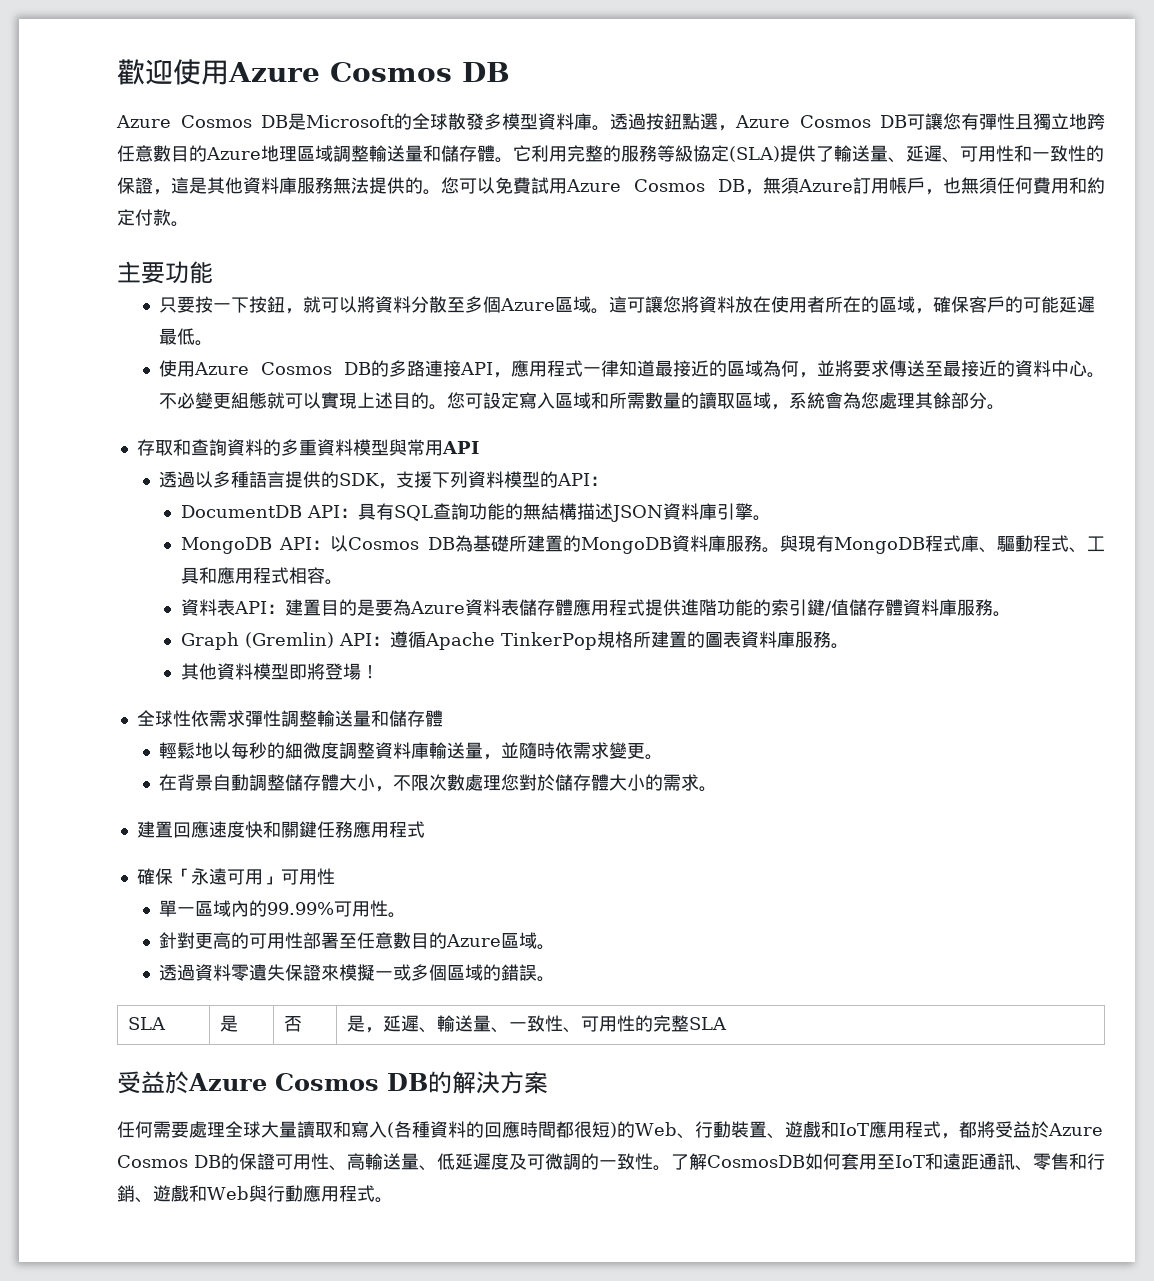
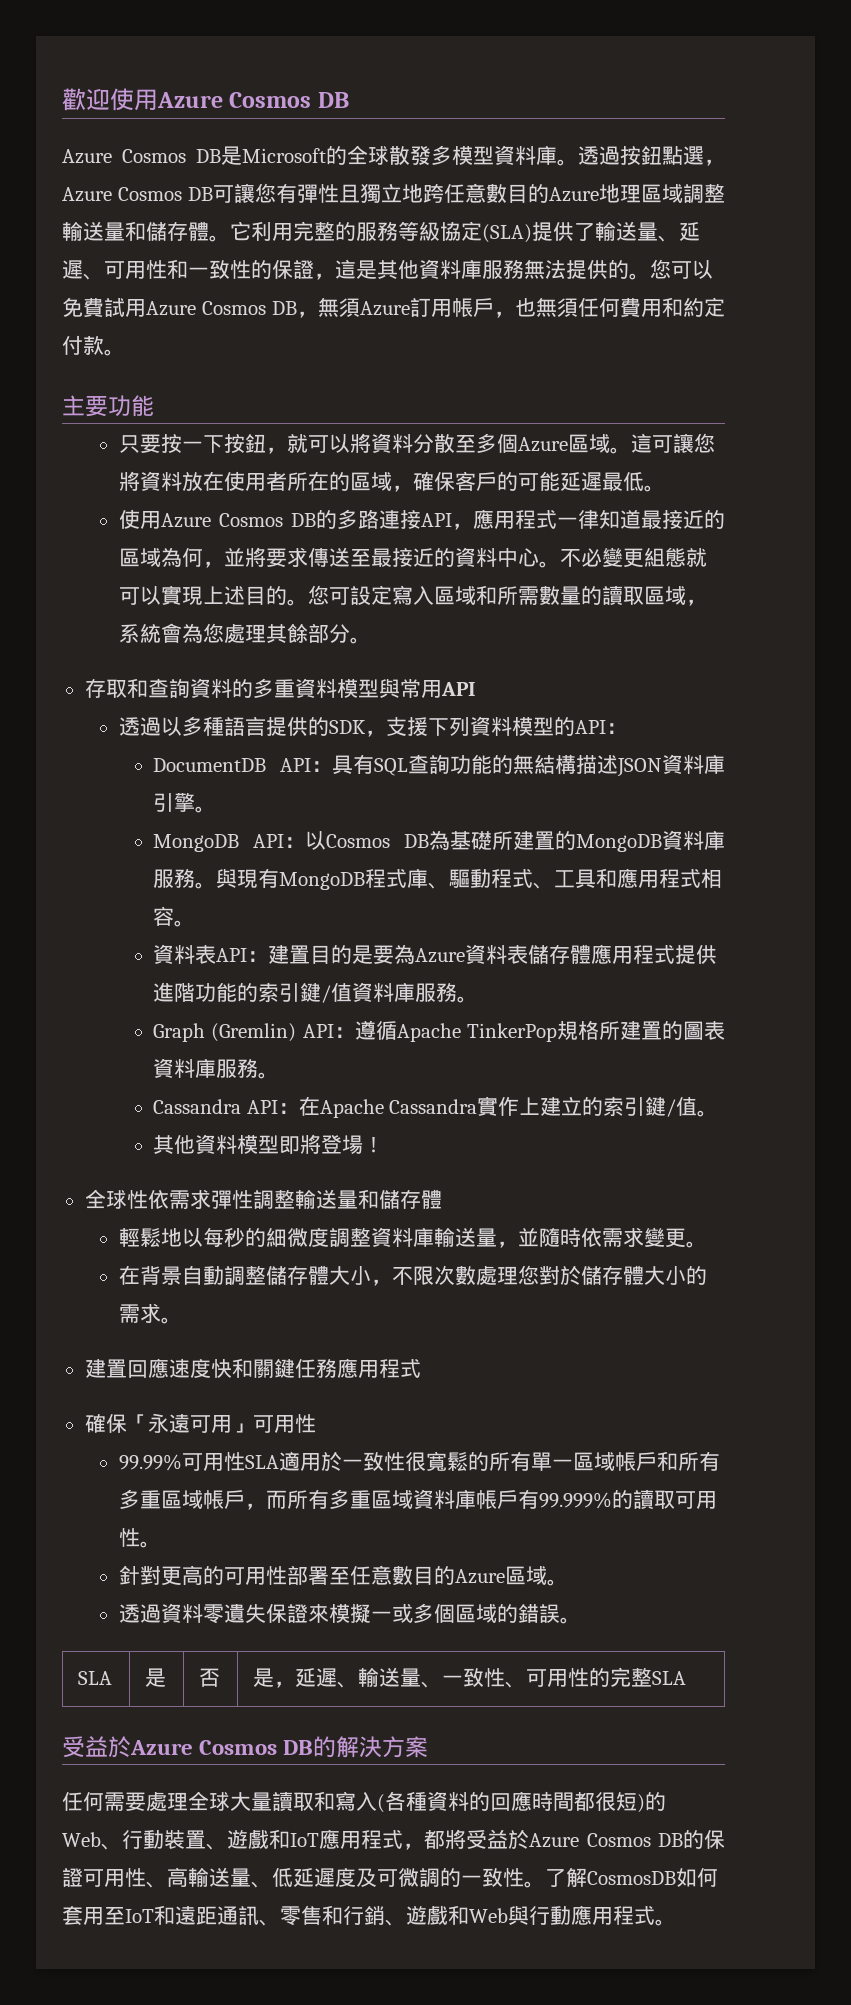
[848,599,903,616] 儲存體 -> (353, 992) none
(849, 646) none -> [153,1096,719,1118] // Cassandra API：在Apache Cassandra實作上建立的索引鍵/值。
[158,900,334,917] 單一區域內的99.99% -> [118,1451,720,1471] [118,1489,675,1510] 99.99%可用性SLA適用於一致性很寬鬆的所有單一區域帳戶和所有多重區域帳戶，而所有多重區域資料庫帳戶有99.999%的讀取

